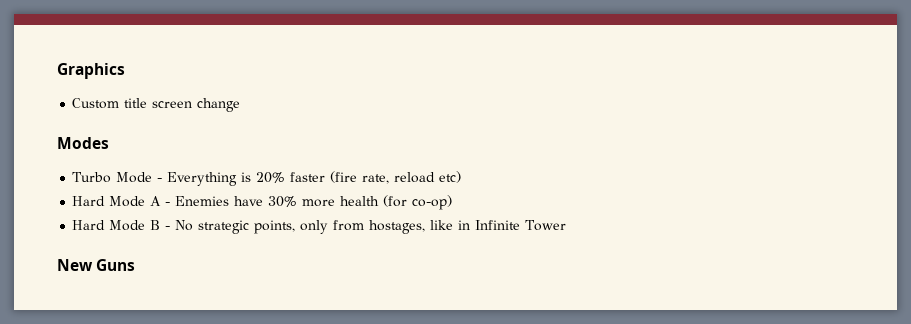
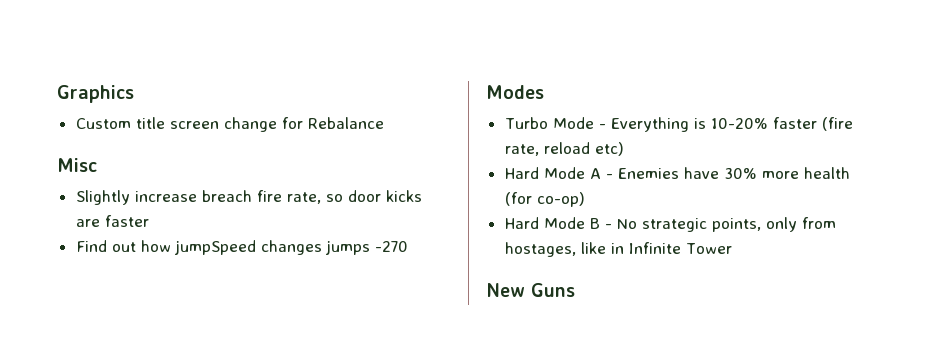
(241, 105) none -> [281,117,384,129] [57,158,97,172] [75,190,422,205] [75,215,149,227] [75,240,408,255] for Rebalance // Misc // Slightly increase breach fire rate, so door kicks are faster // Find out how jumpSpeed changes jumps -270
[256,172,286,183] 20% -> [710,118,768,129] 10-20%

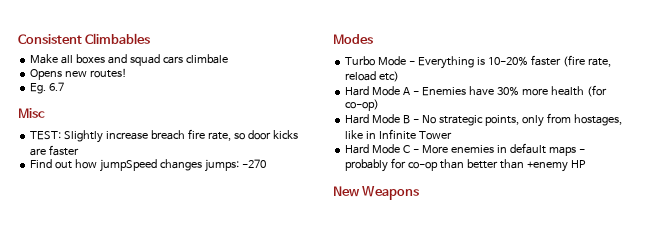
[57,85,134,103] [75,117,384,132] Graphics // Custom title screen change for Rebalance -> [18,33,151,44] [30,54,228,66] [30,68,128,80] [30,82,65,94] Consistent Climbables // Make all boxes and squad cars climbale // Opens new routes! // Eg. 6.7
(97, 165) none -> [30,131,62,140] TEST:
[324,240,370,255] jumps -> [204,159,239,172] jumps:
(732, 248) none -> [345,143,585,156] [345,158,586,172] // Hard Mode C - More enemies in default maps - probably for co-op than better than +enemy HP
[531,283,575,297] Guns -> [362,186,420,200] Weapons

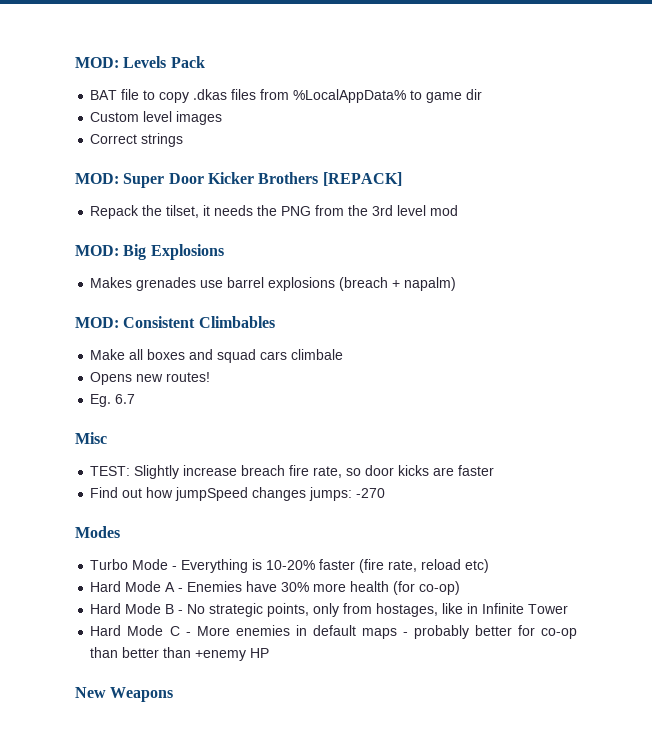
(18, 39) none -> [75,56,205,68] [90,89,483,103] [90,111,223,125] [90,133,184,147] [75,172,402,188] [90,205,459,219] [75,244,224,260] [90,277,457,291] [75,317,119,328] MOD: Levels Pack // BAT file to copy .dkas files from %LocalAppData% to game dir // Custom level images // Correct strings // MOD: Super Door Kicker Brothers [REPACK] // Repack the tilset, it needs the PNG from the 3rd level mod // MOD: Big Explosions // Makes grenades use barrel explosions (breach + napalm) // MOD:
(389, 165) none -> [474,625,512,636] better

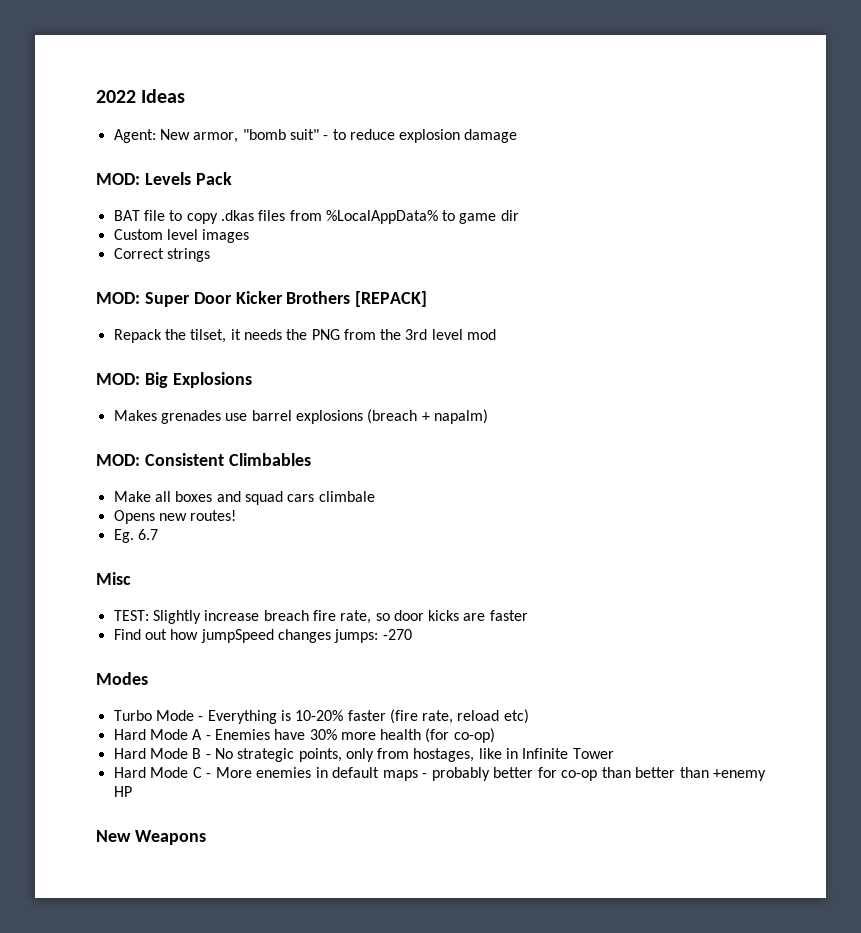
(75, 62) none -> [96,89,186,103] [113,129,518,143] 2022 Ideas // Agent: New armor, "bomb suit" - to reduce explosion damage //

